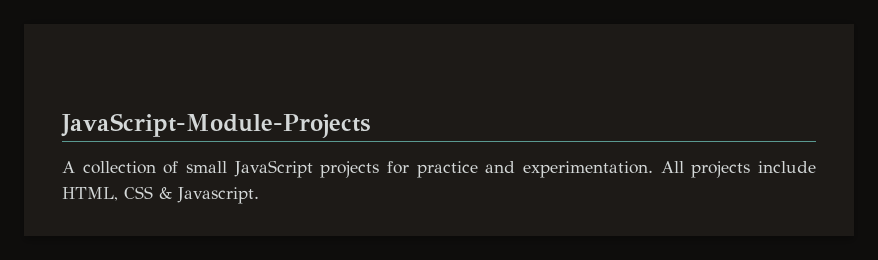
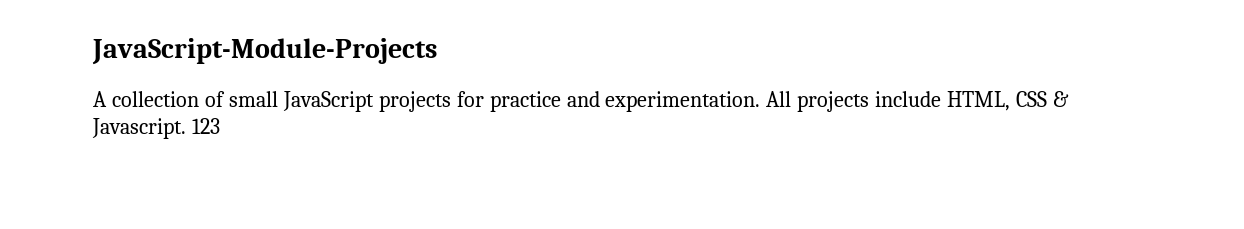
(259, 195) none -> [191,118,220,134] 123

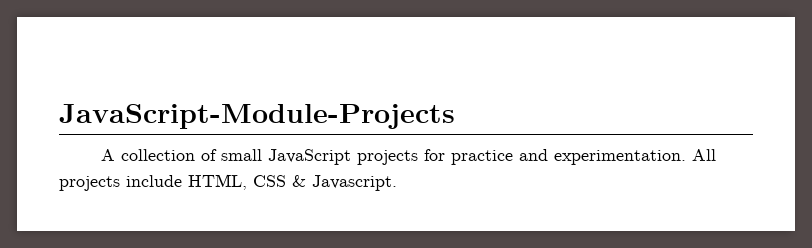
[191,118,220,134] 123 -> (397, 183) none

